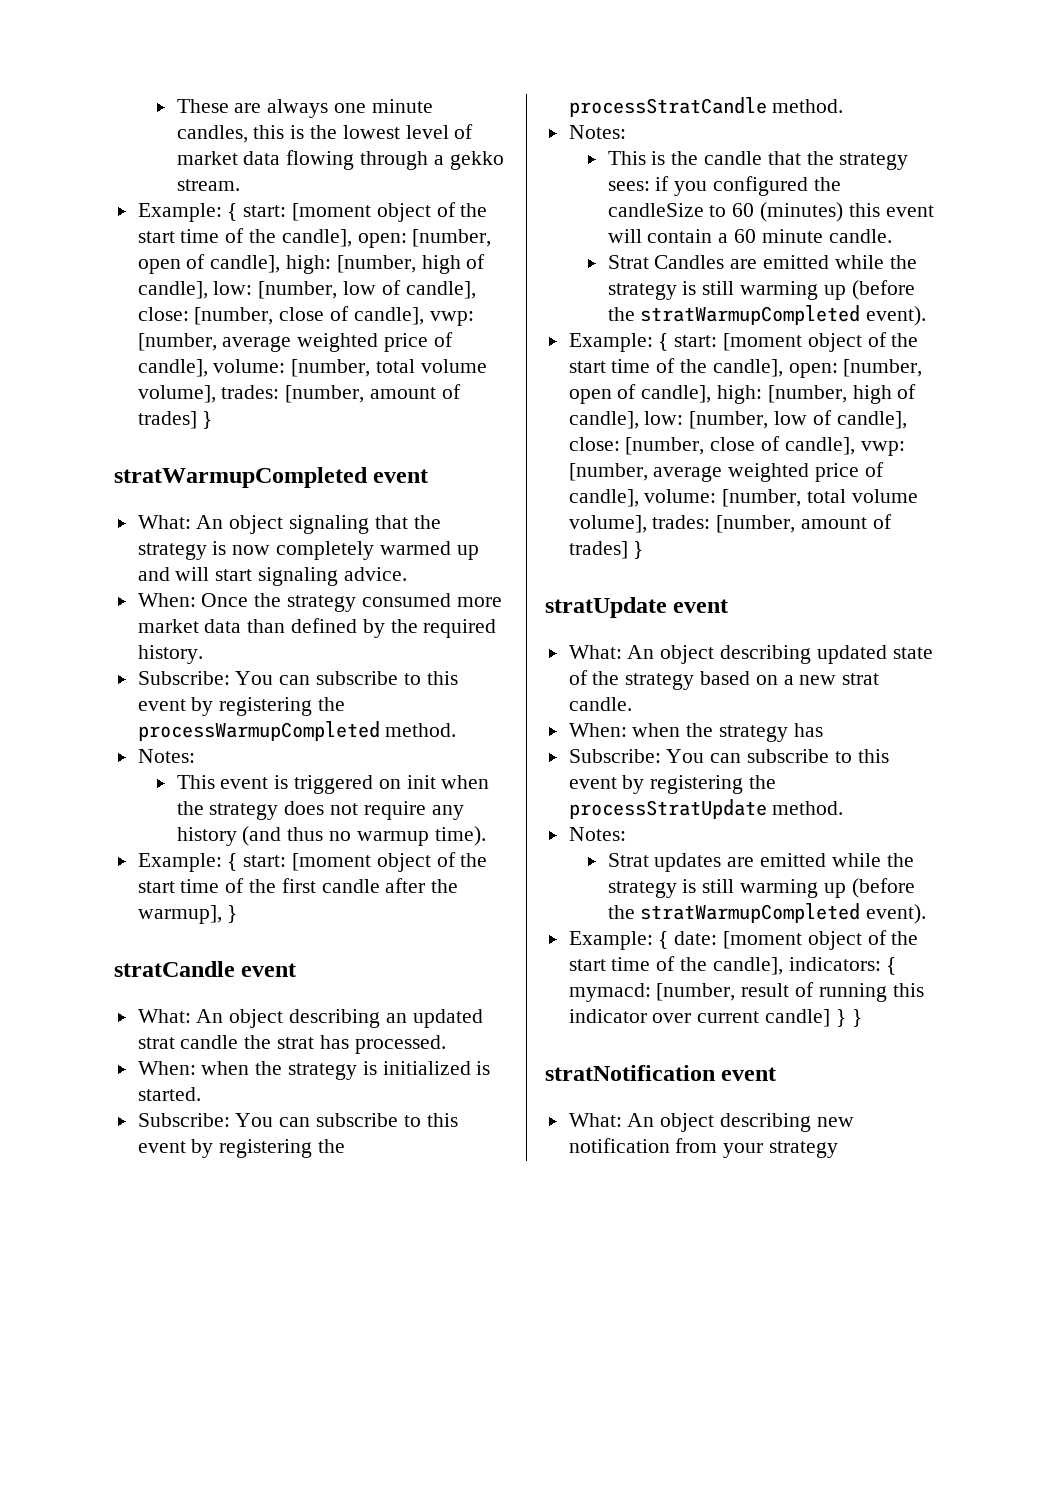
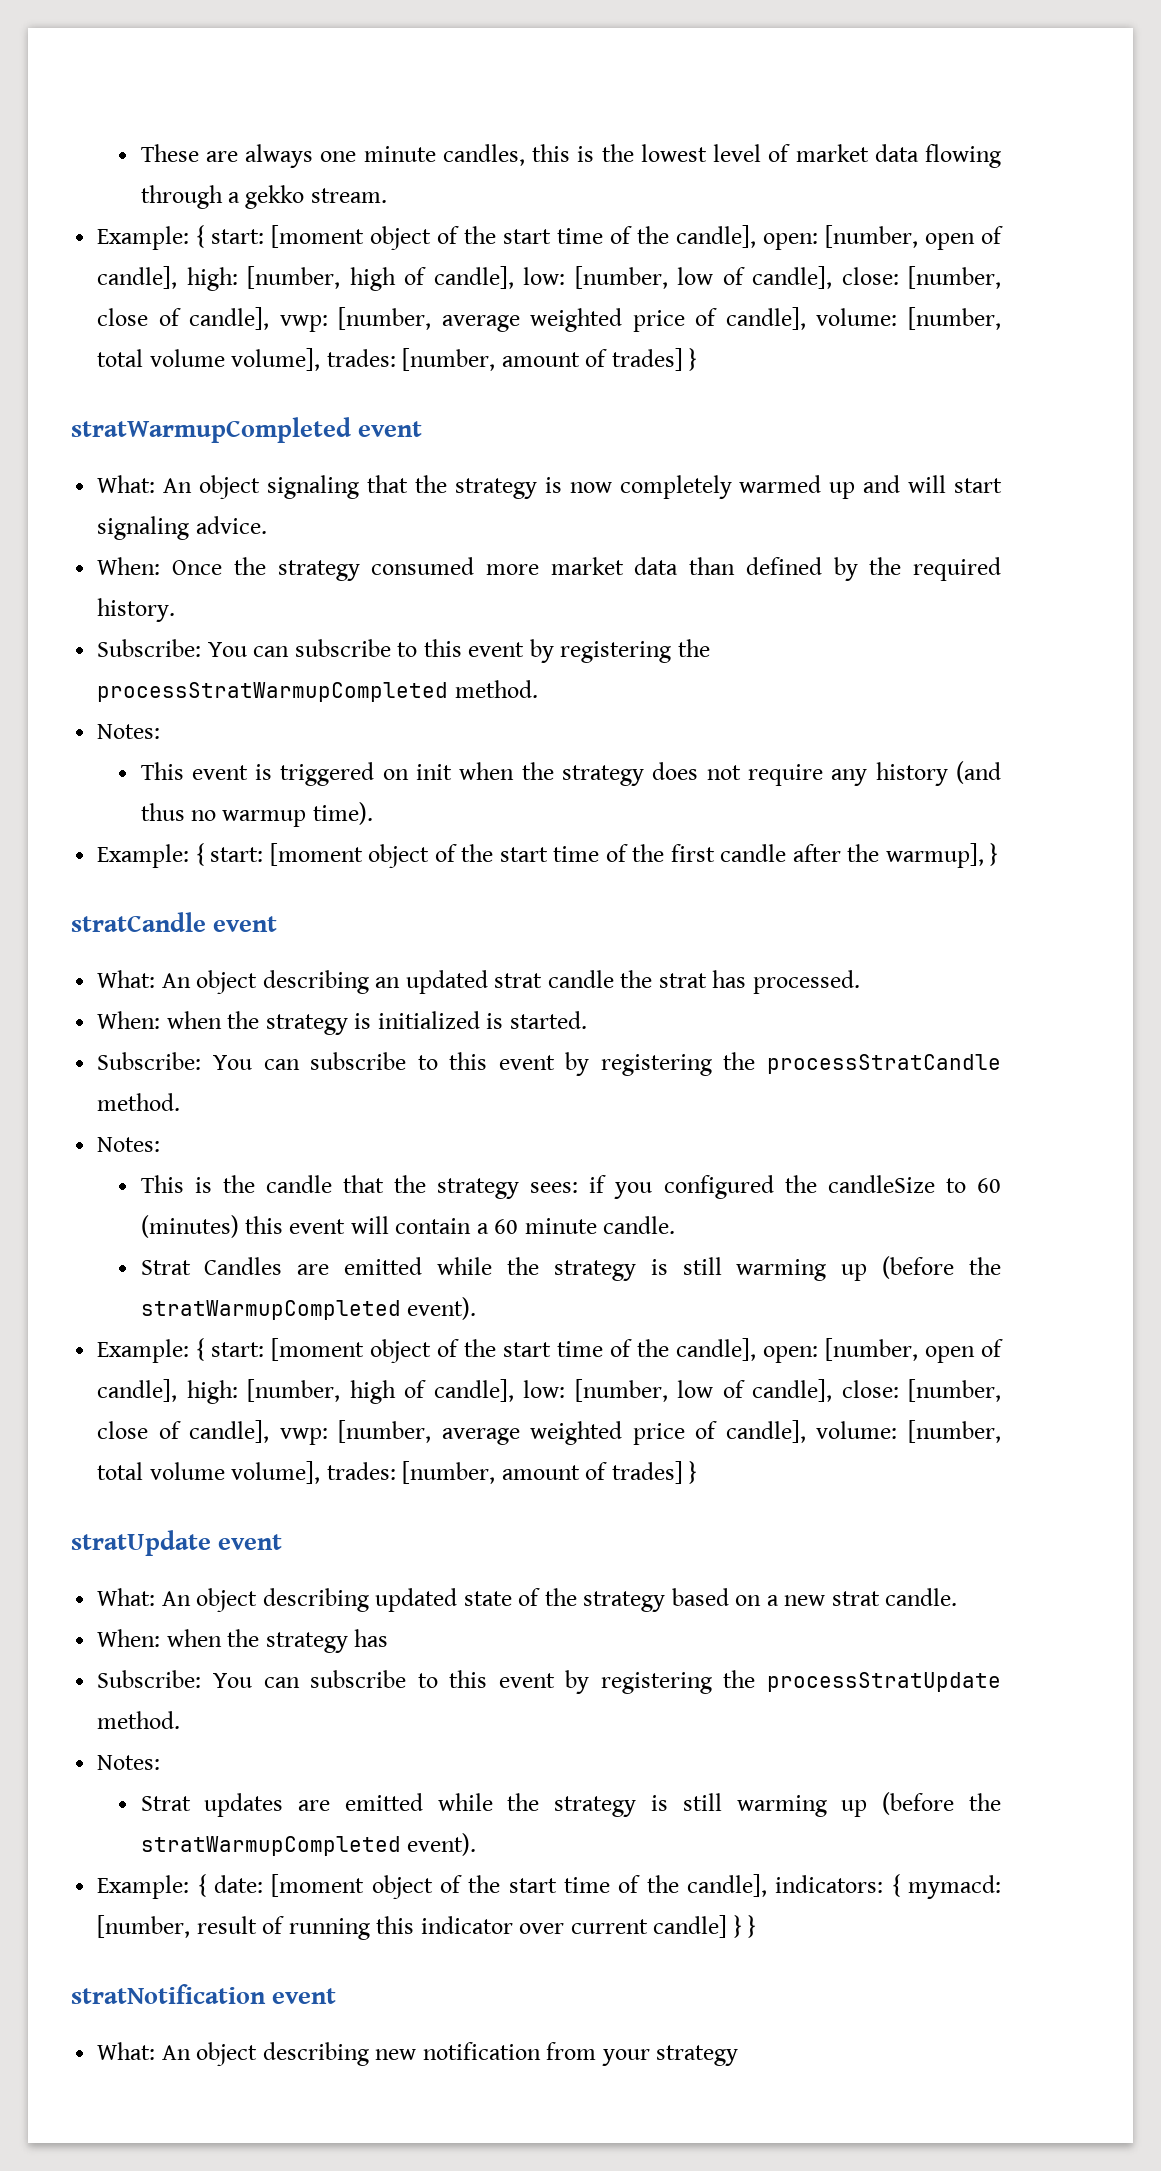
[137,721,380,741] processWarmupCompleted -> [97,682,449,702] processStratWarmupCompleted

